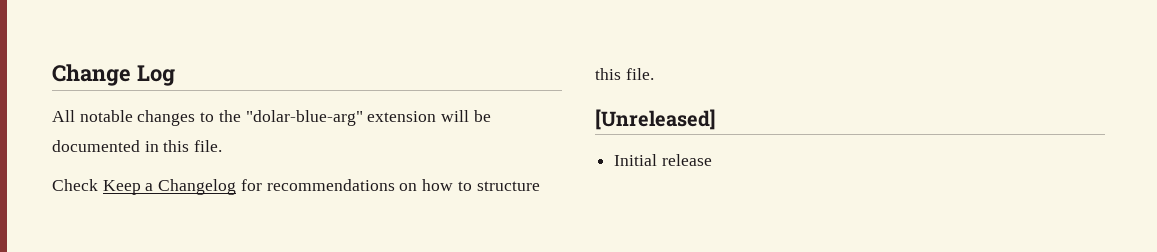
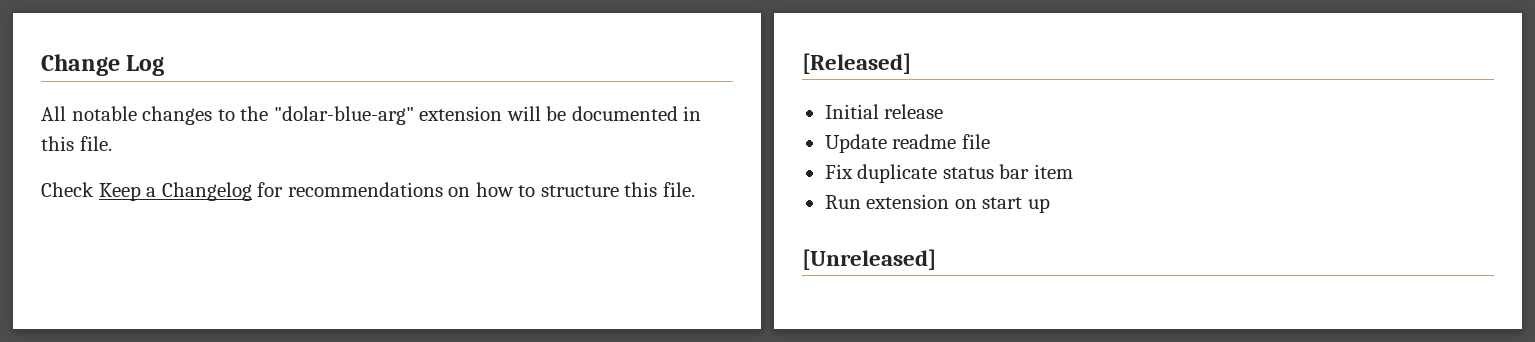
[595,109,716,130] [Unreleased] -> [802,53,911,74] [Released]
(712, 160) none -> [824,134,990,153] [824,164,1073,183] [824,194,1050,213] [802,249,936,270] // Update readme file // Fix duplicate status bar item // Run extension on start up // [Unreleased]

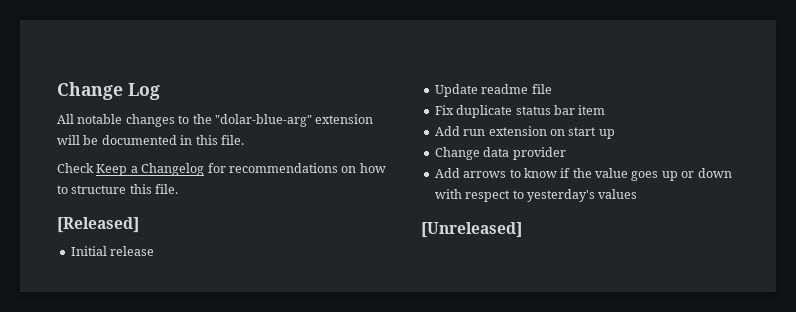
[824,195,861,209] Run -> [434,126,486,136] Add run
(1050, 205) none -> [434,147,566,160] [434,168,732,181] [434,189,638,202] // Change data provider // Add arrows to know if the value goes up or down with respect to yesterday's values

